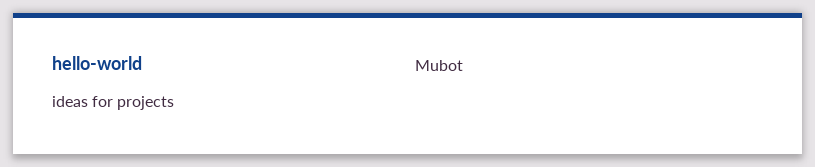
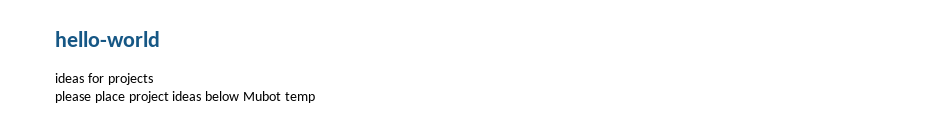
[415,60,463,71] Mubot -> [55,91,315,103] please place project ideas below Mubot temp

